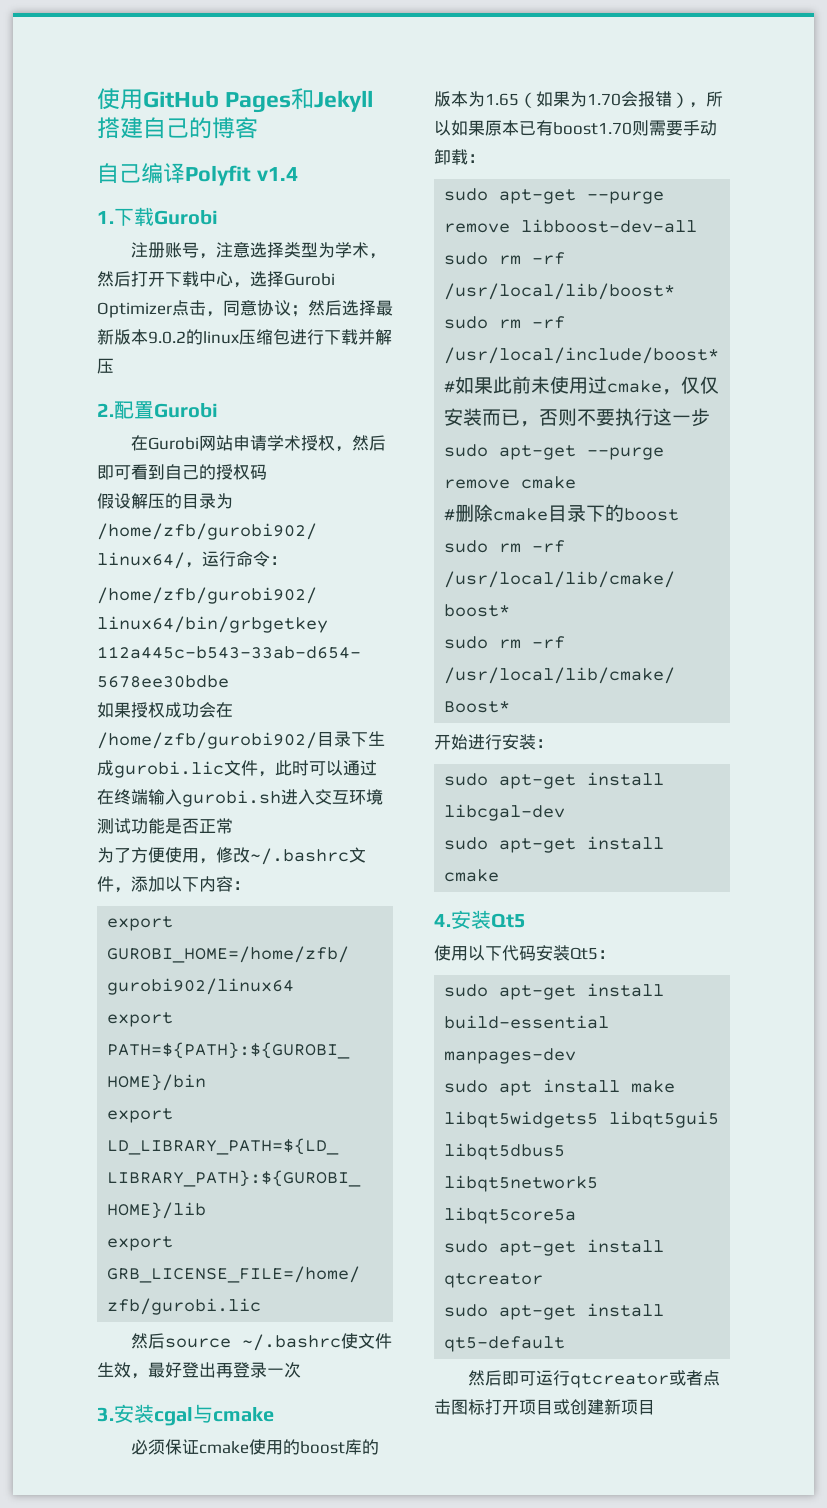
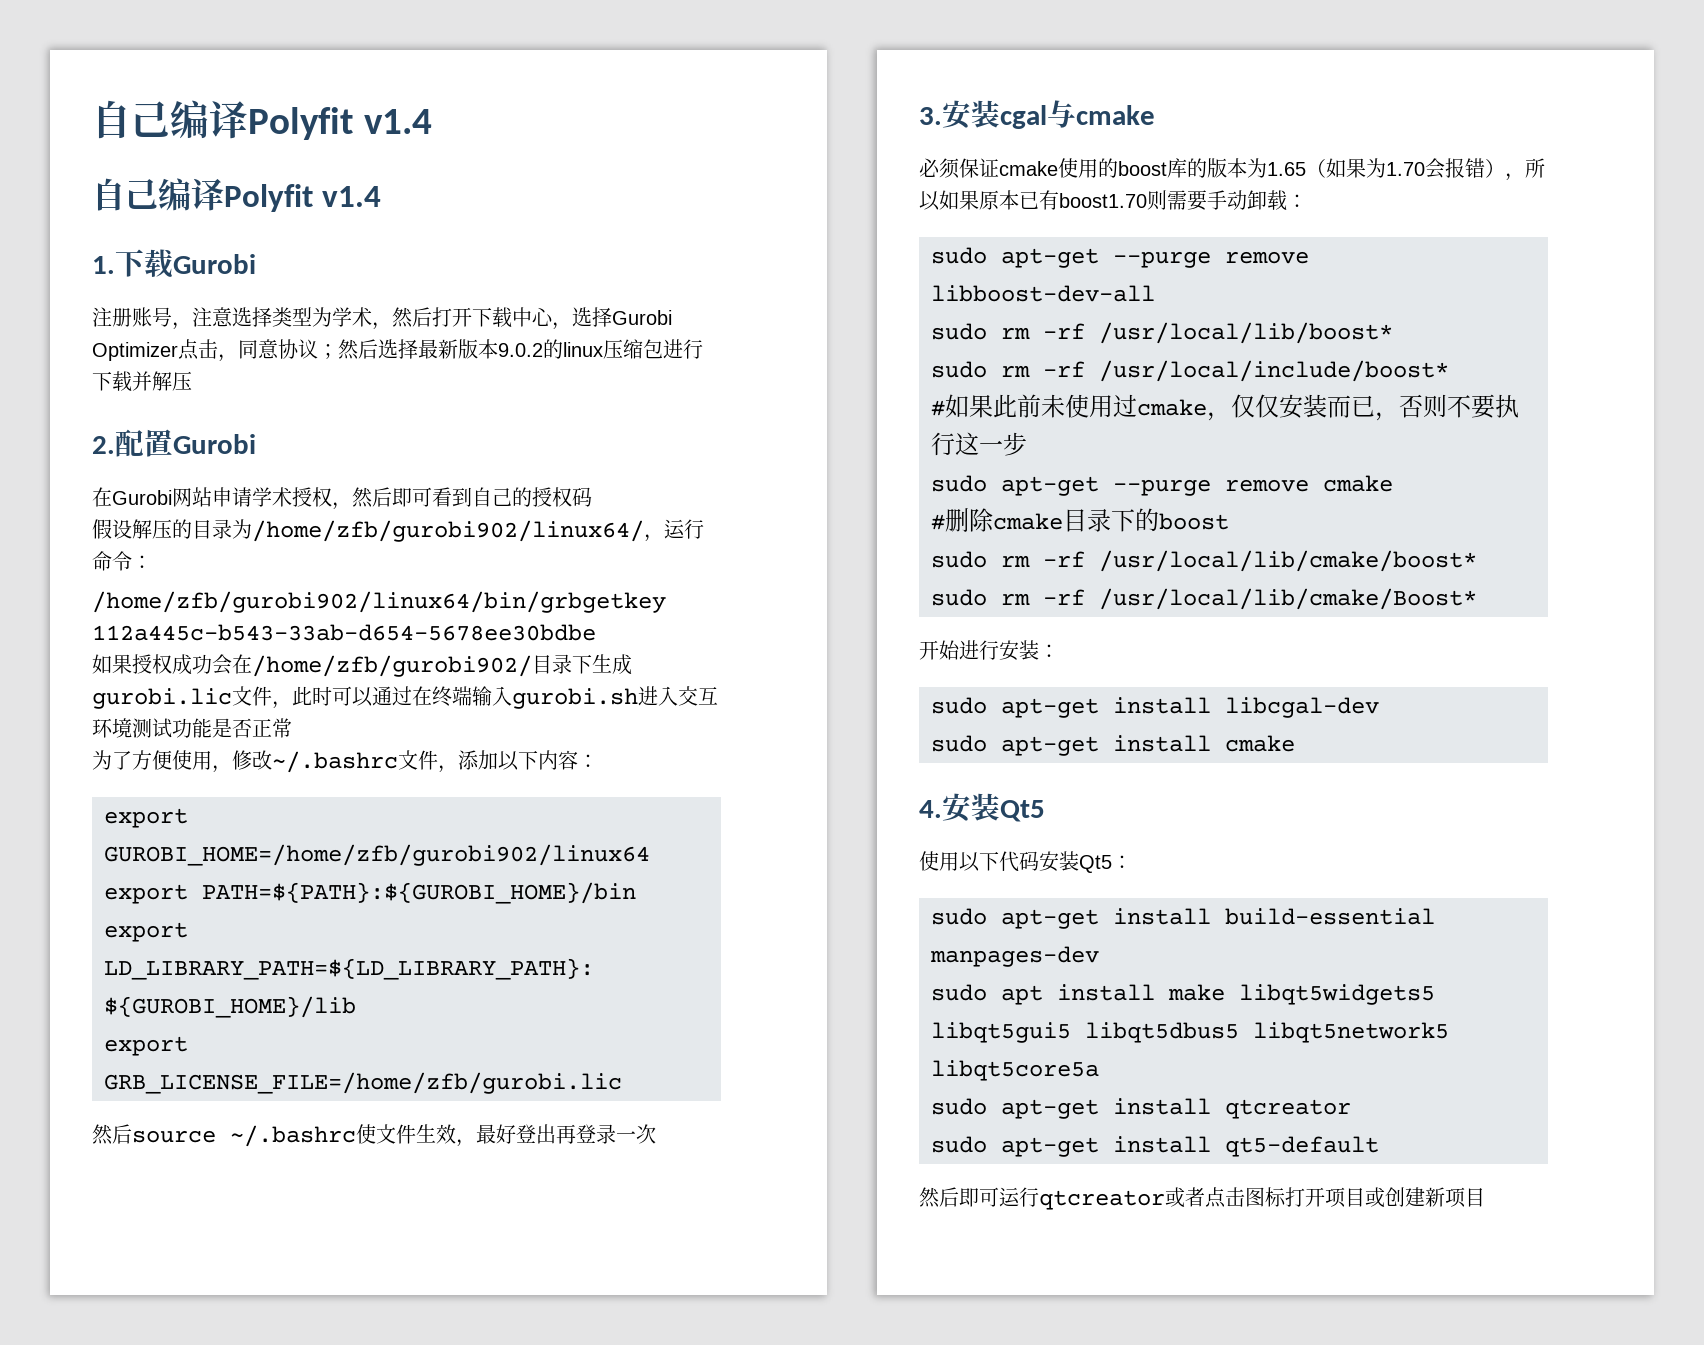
[97,88,374,113] [97,117,258,139] 使用GitHub Pages和Jekyll搭建自己的博客 -> [92,100,433,140] 自己编译Polyfit v1.4

